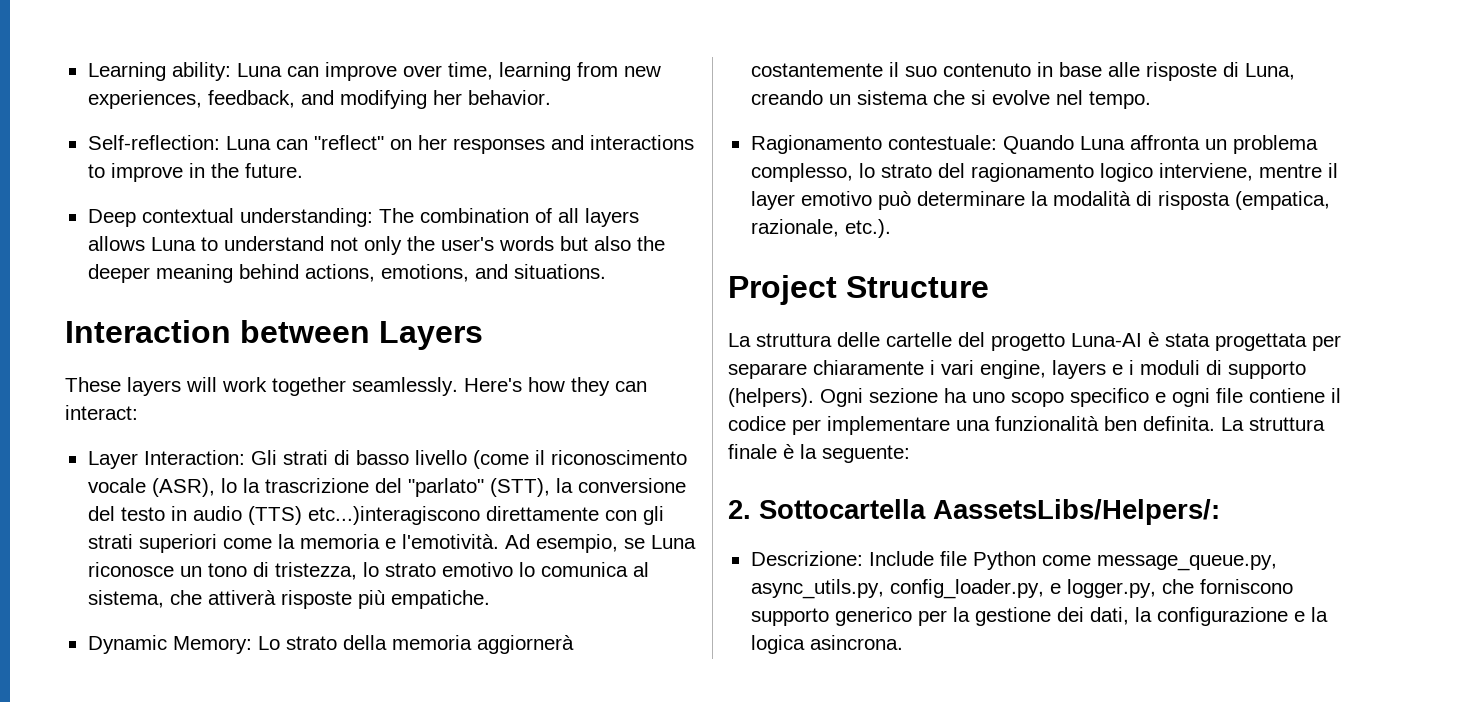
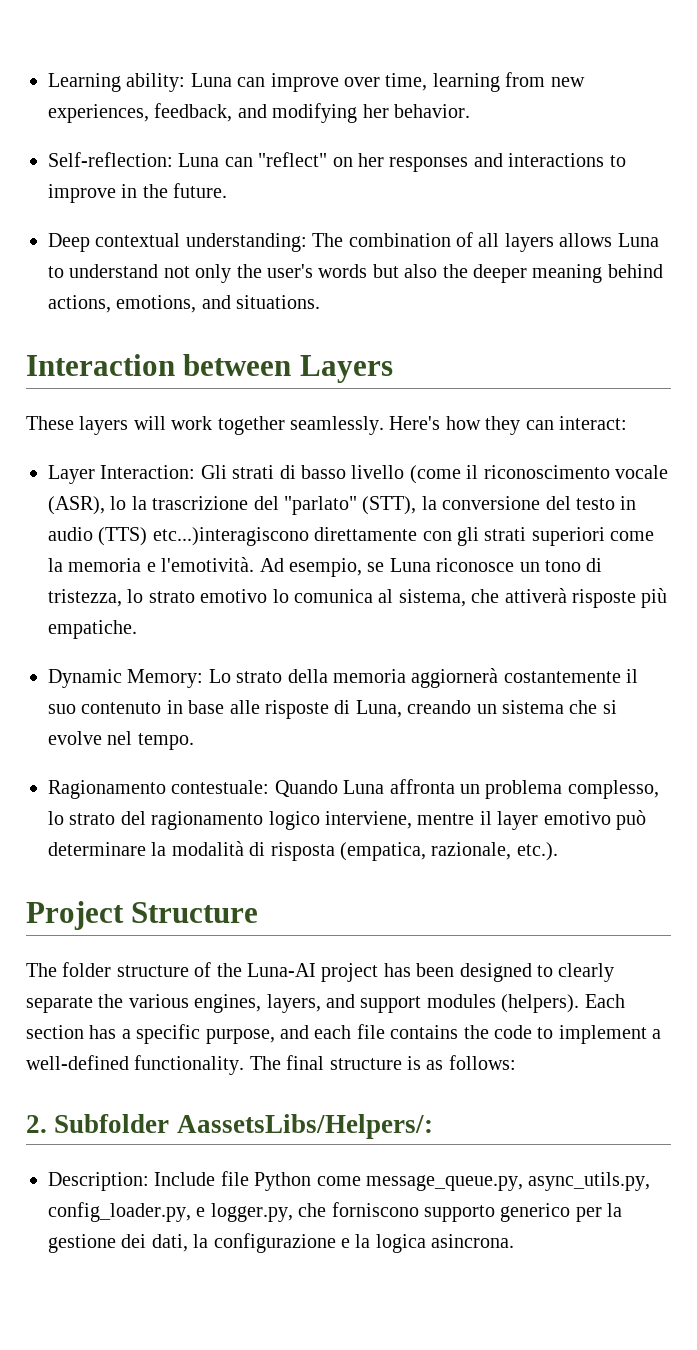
[728,332,1341,351] [728,360,1306,379] [728,388,1341,407] [728,416,1325,435] [728,444,910,463] La struttura delle cartelle del progetto Luna-AI è stata progettata per separare chiaramente i vari engine, layers e i moduli di supporto (helpers). Ogni sezione ha uno scopo specifico e ogni file contiene il codice per implementare una funzionalità ben definita. La struttura finale è la seguente: -> [26,962,615,982] [26,994,625,1013] [26,1024,662,1044] [26,1055,516,1075] The folder structure of the Luna-AI project has been designed to clearly separate the various engines, layers, and support modules (helpers). Each section has a specific purpose, and each file contains the code to implement a well-defined functionality. The final structure is as follows:
[759,499,926,519] Sottocartella -> [54,1114,170,1133] Subfolder
[750,551,863,566] Descrizione: -> [48,1172,149,1191] Description:

